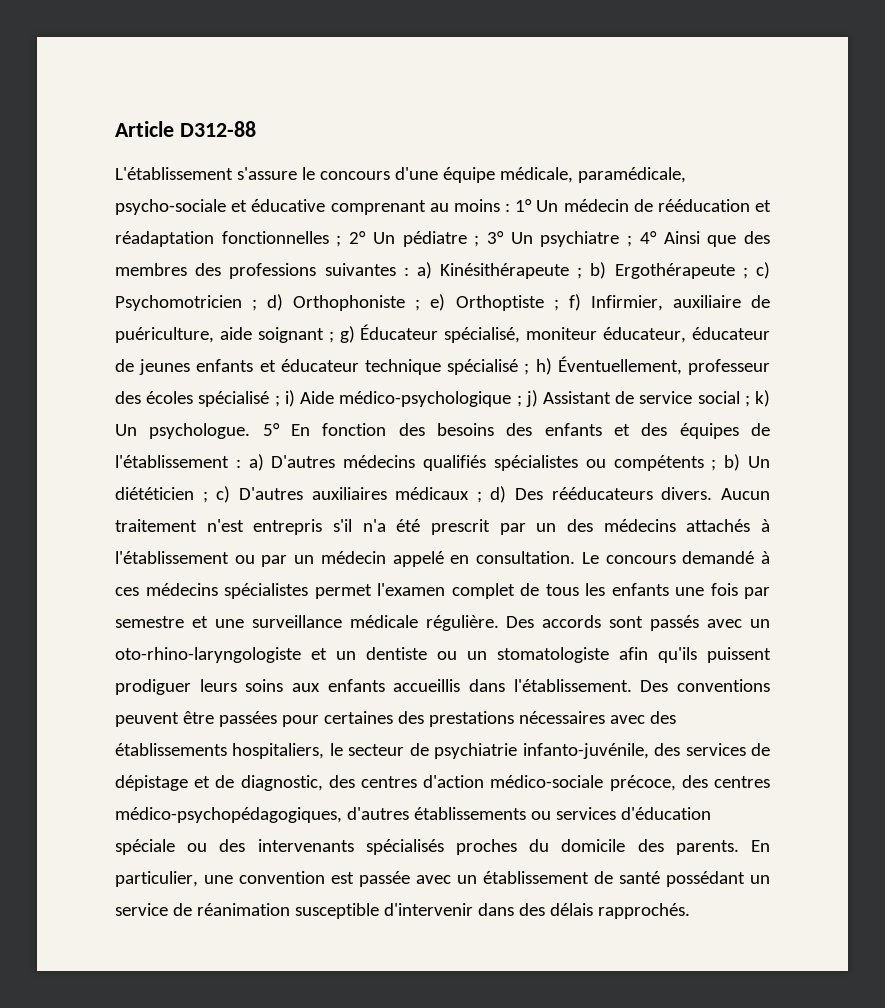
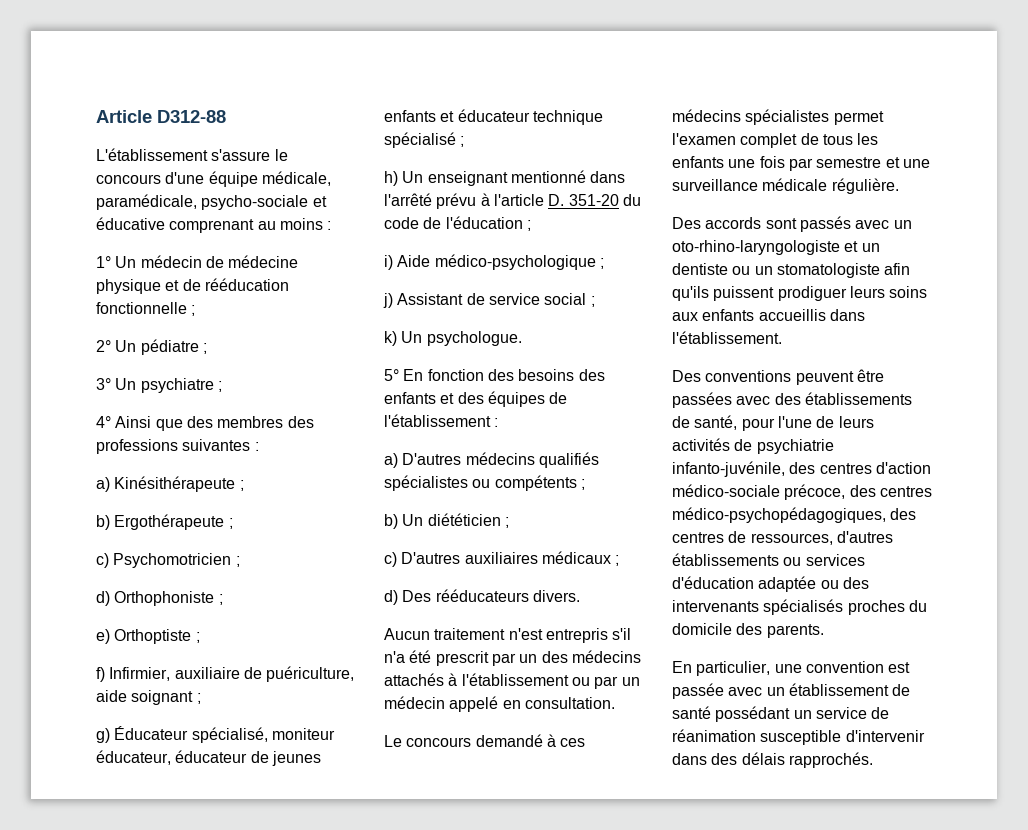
(511, 207) none -> (332, 225) //
[657,199,771,212] [115,231,342,247] rééducation et réadaptation fonctionnelles ; -> [228,255,299,268] [96,278,289,294] [96,302,196,316] médecine physique et de rééducation fonctionnelle ; //
(480, 241) none -> (207, 348) //
(633, 241) none -> (222, 386) //
(409, 271) none -> (259, 446) //
(583, 273) none -> (244, 485) //
(748, 273) none -> (233, 523) //
(258, 305) none -> (240, 561) //
(421, 305) none -> (223, 599) //
(559, 305) none -> (200, 637) //
(334, 337) none -> (201, 698) //
[535,356,770,375] [115,391,280,407] h) Éventuellement, professeur des écoles spécialisé ; -> [384,170,626,186] [384,193,641,209] [384,216,531,231] // h) Un enseignant mentionné dans l'arrêté prévu à l'article D. 351-20 du code de l'éducation ; //
(522, 401) none -> (604, 263) //
(750, 401) none -> (595, 301) //
(251, 431) none -> (522, 338) //
(241, 463) none -> (499, 422) //
(717, 465) none -> (585, 484) //
(208, 497) none -> (509, 522) //
(482, 497) none -> (620, 560) //
(713, 493) none -> (580, 596) //
(576, 557) none -> (615, 703) //
(499, 623) none -> (899, 186) //
(632, 685) none -> (782, 337) //
[281,711,676,727] [115,743,771,759] [115,775,323,791] pour certaines des prestations nécessaires avec des établissements hospitaliers, le secteur de psychiatrie infanto-juvénile, des services de dépistage et de diagnostic, -> [736,392,912,405] [672,415,874,431] [672,438,834,454] [672,461,785,477] avec des établissements de santé, pour l'une de leurs activités de psychiatrie infanto-juvénile,
(342, 815) none -> [890,508,917,520] [672,531,833,545] des centres de ressources,
[115,839,175,855] spéciale -> [758,576,817,592] adaptée
(739, 847) none -> (824, 631) //

